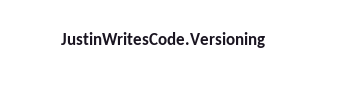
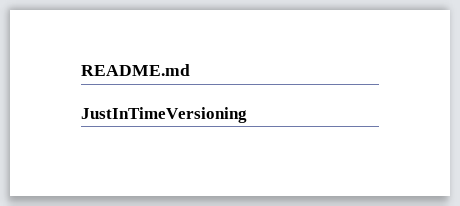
[61,32,265,48] JustinWritesCode.Versioning -> [81,64,190,76] [81,107,247,123] README.md // JustInTimeVersioning

